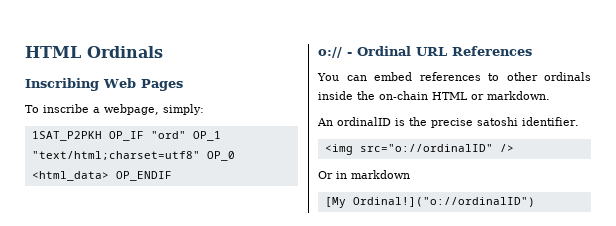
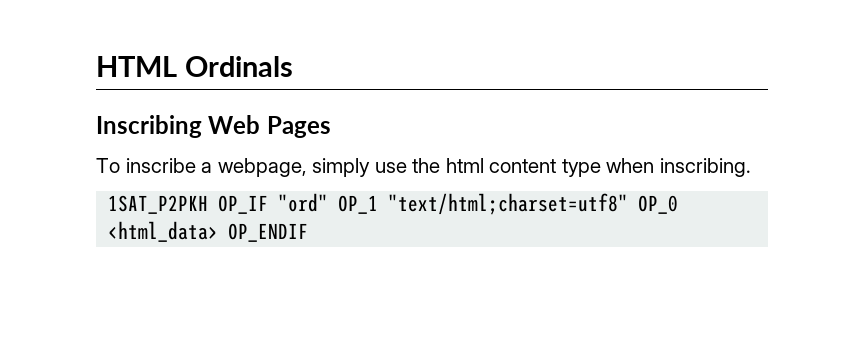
[163,104,204,115] simply: -> [312,158,751,177] simply use the html content type when inscribing.
[318,46,532,58] [317,72,591,81] [318,91,550,100] [317,117,579,128] [324,144,514,155] [318,170,410,179] [324,197,535,208] // o:// - Ordinal URL References // You can embed references to other ordinals inside the on-chain HTML or markdown. // An ordinalID is the precise satoshi identifier. // <img src="o://ordinalID" /> // Or in markdown // [My Ordinal!]("o://ordinalID") -> (309, 232) none

